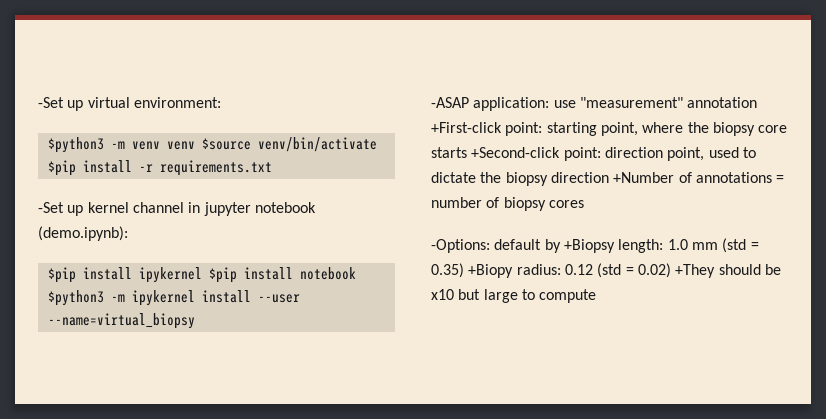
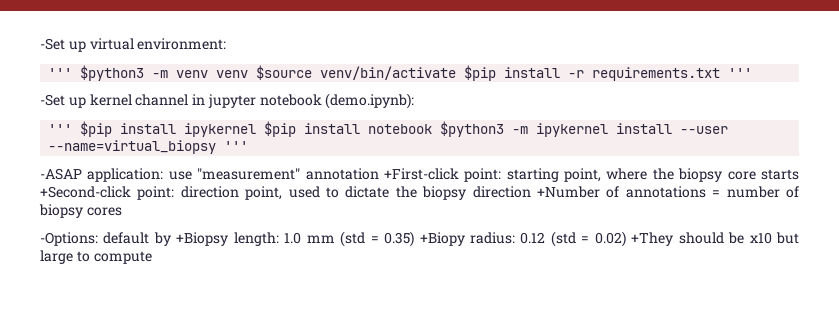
(221, 102) none -> [48,68,73,78] '''
(272, 168) none -> [728,68,753,78] '''
(128, 233) none -> [48,124,73,134] '''
(195, 321) none -> [224,141,249,151] '''

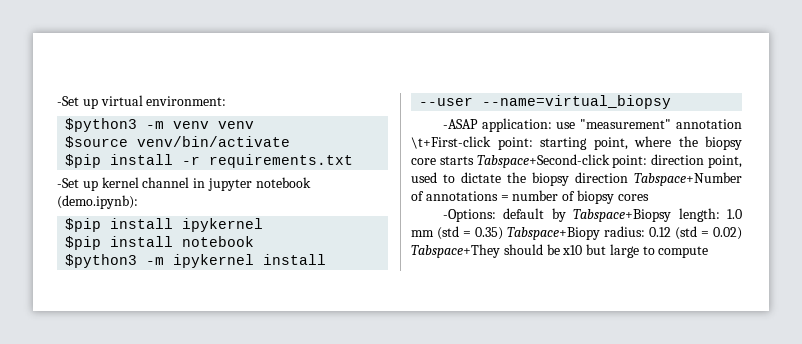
[48,68,73,78] ''' -> (227, 101) none
(249, 74) none -> (255, 125) //
(457, 73) none -> (291, 141) //
[728,68,753,78] ''' -> (354, 161) none
[48,124,73,134] ''' -> (138, 202) none
(257, 130) none -> (264, 225) //
(433, 129) none -> (255, 241) //
[224,141,249,151] ''' -> (672, 102) none
[383,168,459,180] +First-click -> [411,136,491,149] \t+First-click
[40,186,131,198] +Second-click -> [476,154,610,168] Tabspace+Second-click
[536,186,600,198] +Number -> [634,172,742,186] Tabspace+Number
[176,232,229,246] +Biopsy -> [573,209,672,222] Tabspace+Biopsy
[419,232,465,246] +Biopy -> [507,227,600,240] Tabspace+Biopy
[631,232,674,246] +They -> [411,244,500,258] Tabspace+They

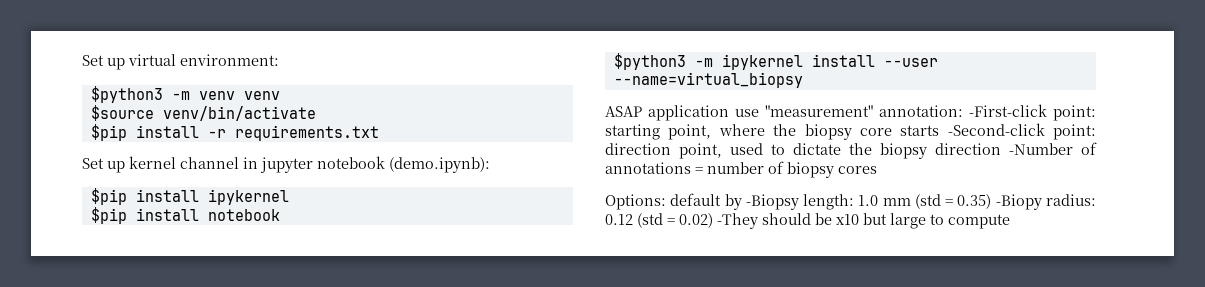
[57,96,79,106] -Set -> [82,55,104,66] Set
[57,178,79,188] -Set -> [82,158,104,169] Set
[442,118,742,132] [411,136,491,149] -ASAP application: use "measurement" annotation \t+First-click -> [605,104,1047,121] ASAP application use "measurement" annotation: -First-click
[476,154,610,168] Tabspace+Second-click -> [947,123,1045,136] -Second-click
[634,172,742,186] Tabspace+Number -> [1009,143,1073,155] -Number
[442,209,496,222] -Options: -> [605,194,666,210] Options:
[573,209,672,222] Tabspace+Biopsy -> [745,194,799,210] -Biopsy
[507,227,600,240] Tabspace+Biopy -> [995,194,1042,210] -Biopy
[411,244,500,258] Tabspace+They -> [717,213,758,229] -They

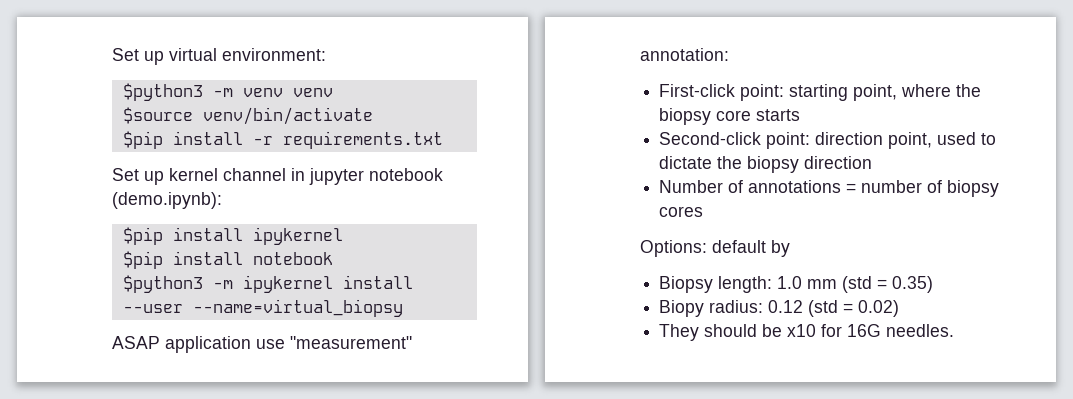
[969,104,1047,117] -First-click -> [659,84,736,97] // First-click
[947,123,1045,136] -Second-click -> [659,132,762,145] // Second-click
[1009,143,1073,155] -Number -> [659,180,724,193] // Number
[745,194,799,210] -Biopsy -> [659,276,714,293] // Biopsy
[995,194,1042,210] -Biopy -> [659,300,705,317] // Biopy
[717,213,758,229] -They -> [659,324,700,341] // They
[863,213,1010,229] but large to compute -> [821,324,955,337] for 16G needles.

